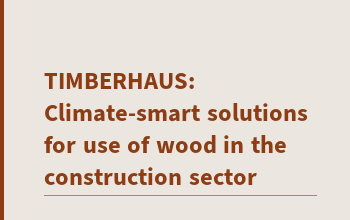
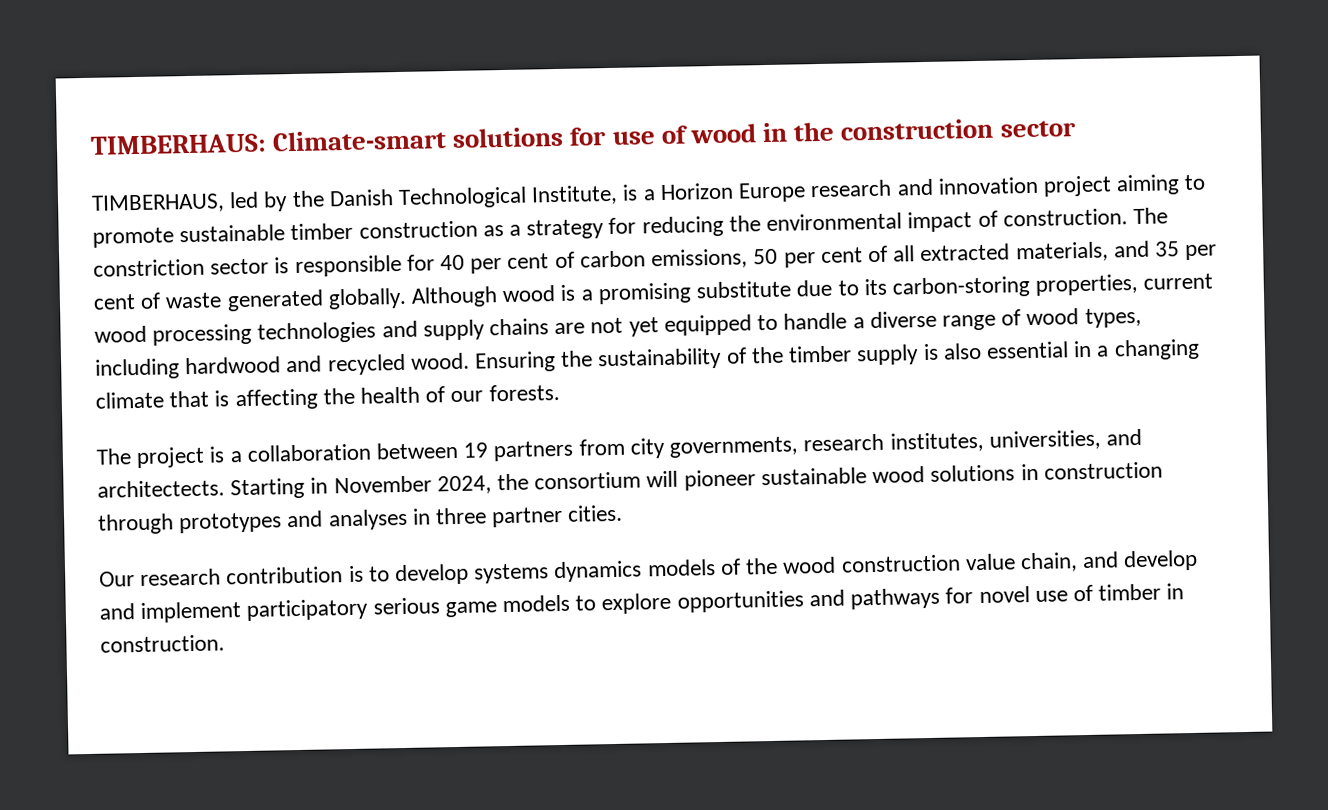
(257, 177) none -> [91,174,1207,214] [92,207,1168,248] [93,240,1218,278] [93,273,1214,312] [94,307,1142,346] [95,338,1200,380] [95,383,560,411] [96,428,1142,469] [97,461,1163,500] [97,504,624,535] [99,549,1199,587] [99,583,1185,623] [100,634,225,653] // TIMBERHAUS, led by the Danish Technological Institute, is a Horizon Europe research and innovation project aiming to promote sustainable timber construction as a strategy for reducing the environmental impact of construction. The constriction sector is responsible for 40 per cent of carbon emissions, 50 per cent of all extracted materials, and 35 per cent of waste generated globally. Although wood is a promising substitute due to its carbon-storing properties, current wood processing technologies and supply chains are not yet equipped to handle a diverse range of wood types, including hardwood and recycled wood. Ensuring the sustainability of the timber supply is also essential in a changing climate that is affecting the health of our forests. // The project is a collaboration between 19 partners from city governments, research institutes, universities, and architectects. Starting in November 2024, the consortium will pioneer sustainable wood solutions in construction through prototypes and analyses in three partner cities. // Our research contribution is to develop systems dynamics models of the wood construction value chain, and develop and implement participatory serious game models to explore opportunities and pathways for novel use of timber in construction.

